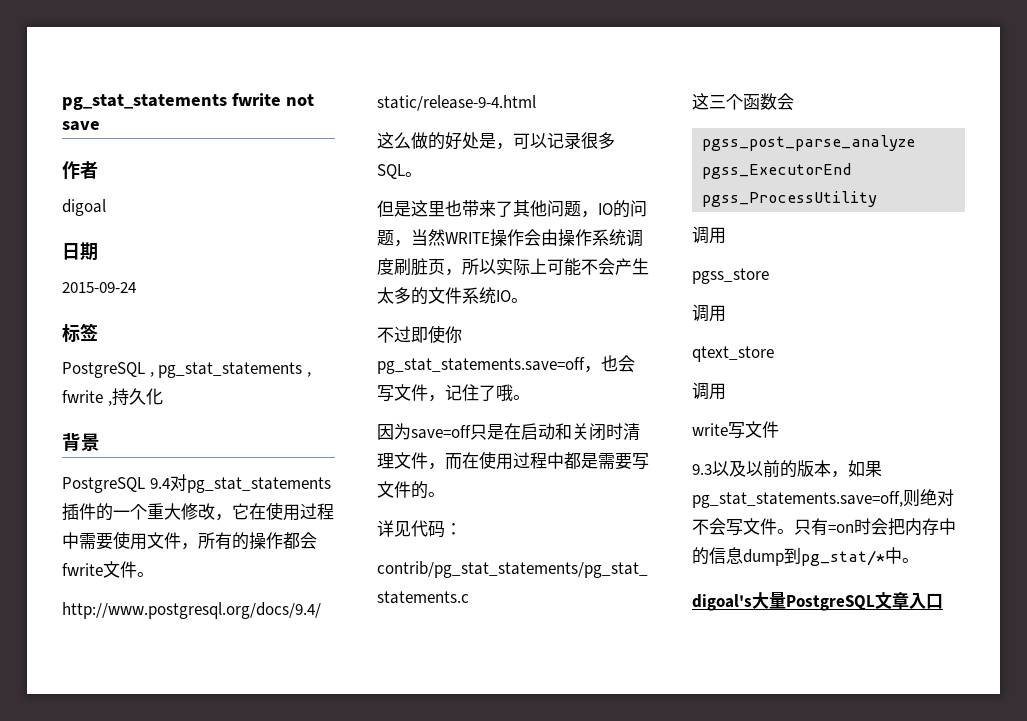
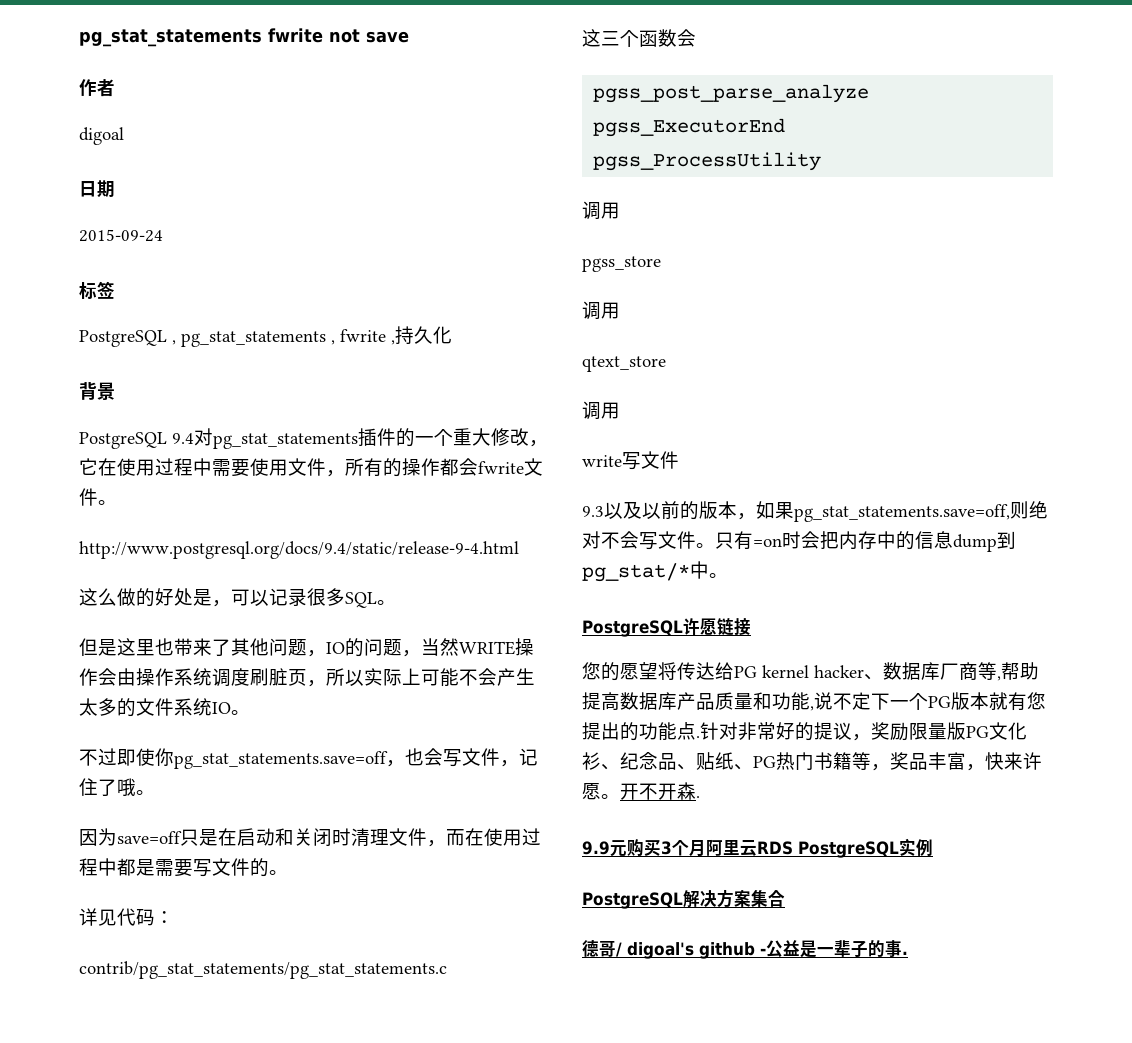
[692,592,943,611] digoal's大量PostgreSQL文章入口 -> [582,617,751,637] [582,662,1039,681] [582,692,1046,711] [582,722,1027,741] [582,752,1042,771] [582,782,700,800] [582,838,933,858] [582,889,785,909] [582,940,908,959] PostgreSQL许愿链接 // 您的愿望将传达给PG kernel hacker、数据库厂商等,帮助提高数据库产品质量和功能,说不定下一个PG版本就有您提出的功能点.针对非常好的提议，奖励限量版PG文化衫、纪念品、贴纸、PG热门书籍等，奖品丰富，快来许愿。开不开森. // 9.9元购买3个月阿里云RDS PostgreSQL实例 // PostgreSQL解决方案集合 // 德哥/ digoal's github -公益是一辈子的事.

